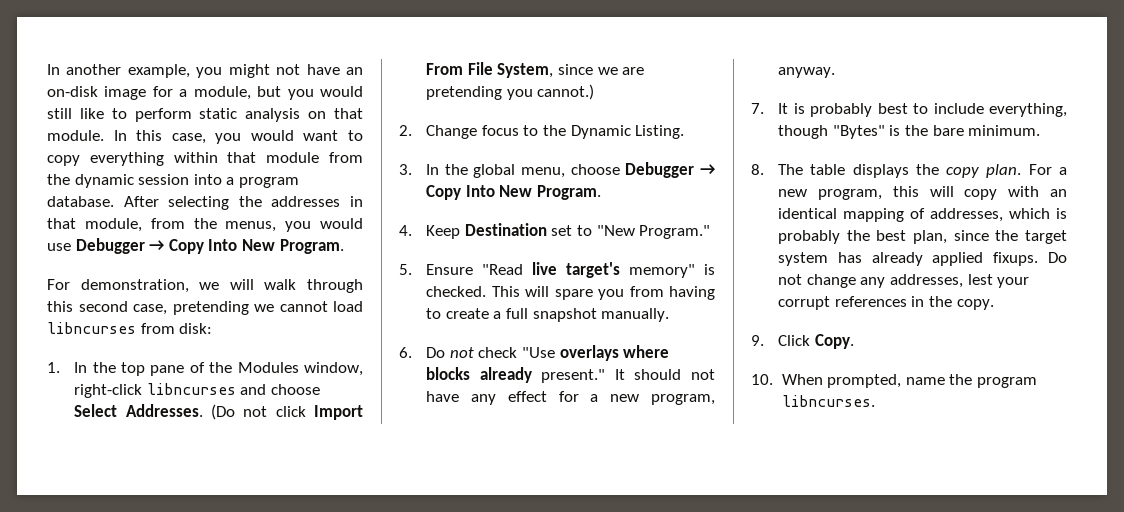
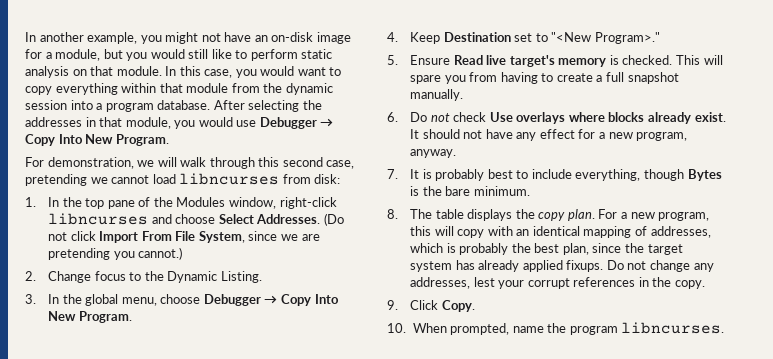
[150,218,277,232] from the menus, -> (171, 123) none
[596,225,711,239] "New Program." -> [551,32,660,44] "<New Program>."
[482,264,524,275] "Read -> [453,55,483,65] Read
[629,264,696,278] memory" -> [558,58,607,67] memory
[521,347,555,358] "Use -> [489,112,513,122] Use
[541,369,606,383] present." -> [694,112,726,122] exist.
[832,125,885,139] "Bytes" -> [687,169,722,181] Bytes

